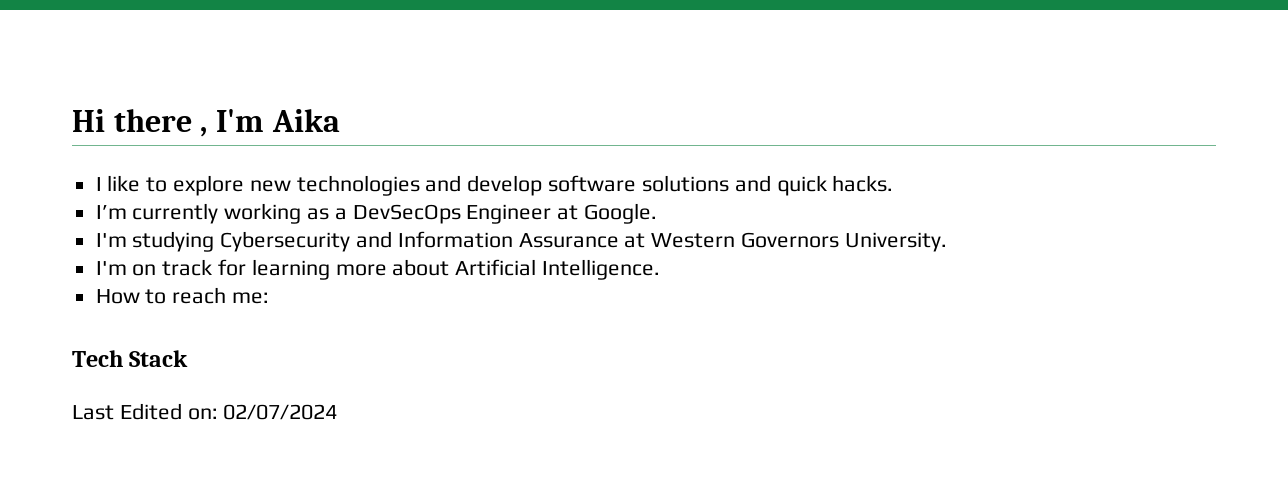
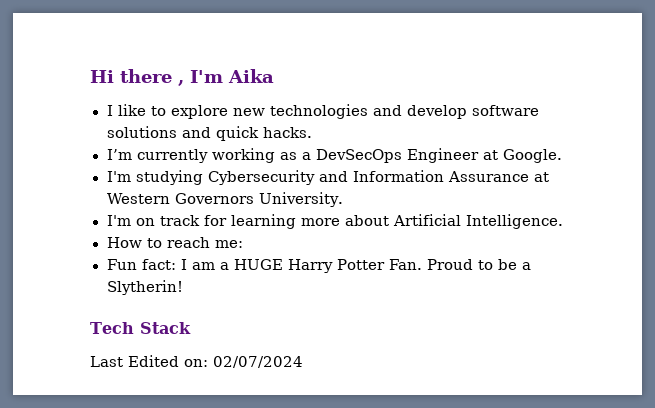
(270, 298) none -> [106,259,532,273] [106,280,183,295] // Fun fact: I am a HUGE Harry Potter Fan. Proud to be a Slytherin!

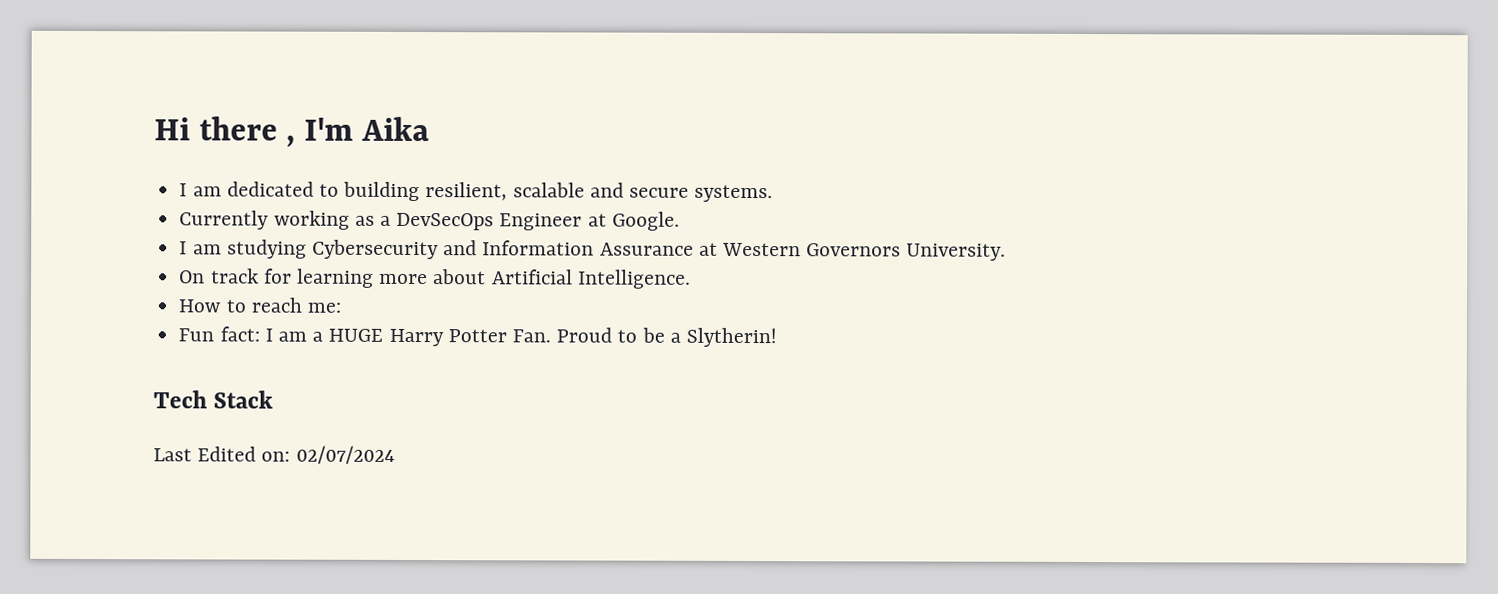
[117,104,539,119] [106,126,312,141] [106,149,208,163] like to explore new technologies and develop software solutions and quick hacks. // I’m currently -> [192,181,774,203] [179,210,270,230] am dedicated to building resilient, scalable and secure systems. // Currently
[106,171,131,182] I'm -> [179,241,222,255] I am
[106,215,155,226] I'm on -> [179,270,206,284] On

